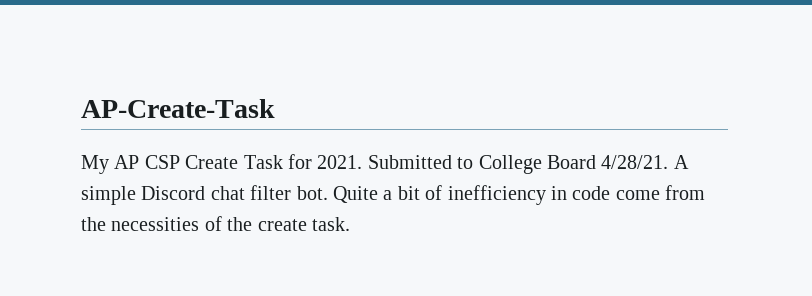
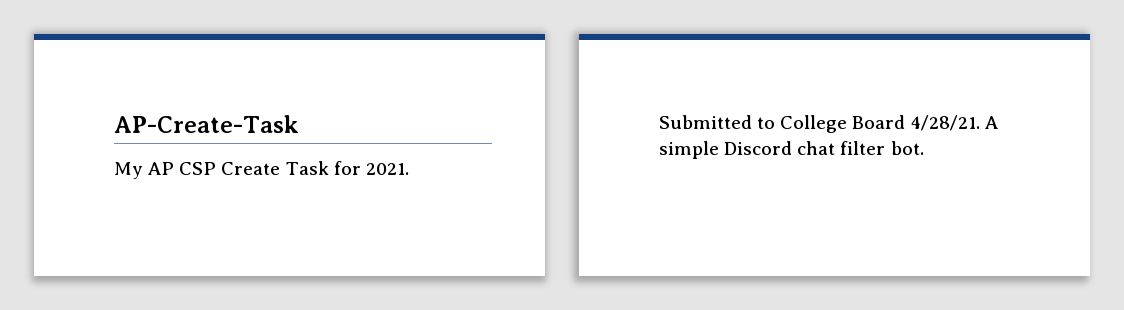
[333,185,706,205] [81,216,350,231] Quite a bit of inefficiency in code come from the necessities of the create task. -> (924, 148) none

